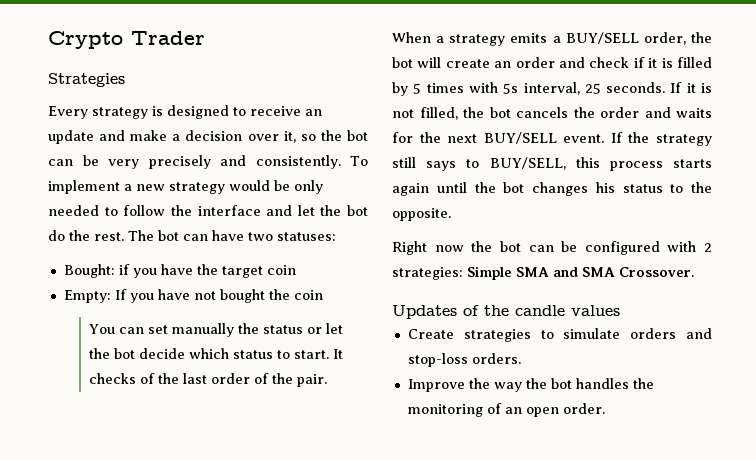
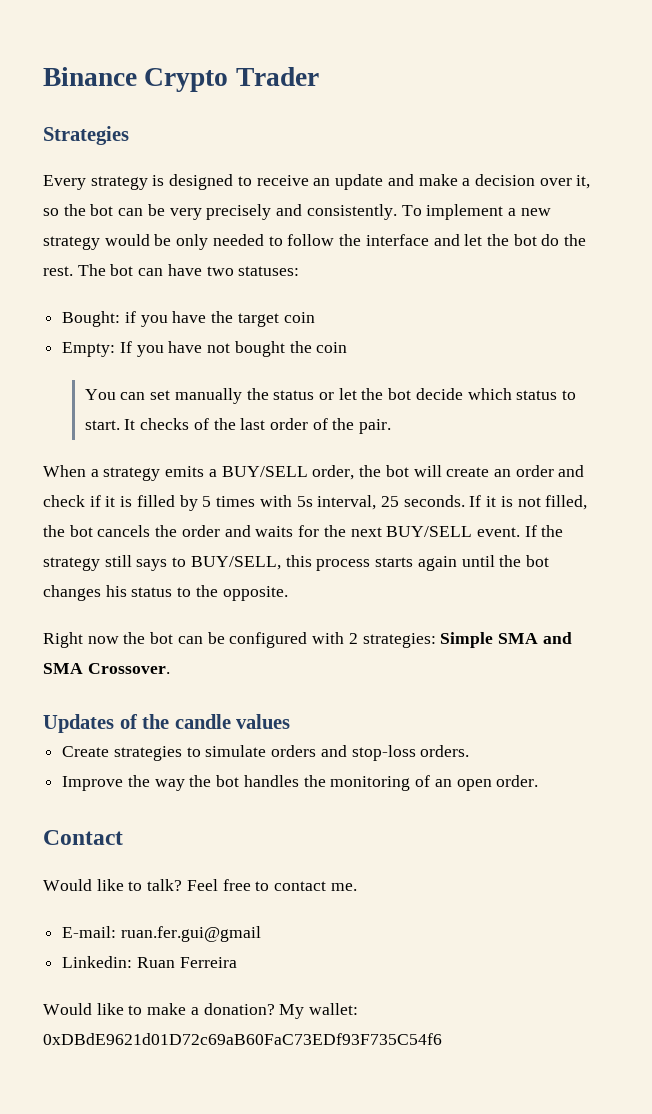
(48, 40) none -> [43,67,137,86] Binance
(605, 408) none -> [43,830,123,845] [43,879,357,891] [62,926,261,942] [62,956,237,968] [43,1003,359,1019] [43,1033,442,1045] // Contact // Would like to talk? Feel free to contact me. // E-mail: ruan.fer.gui@gmail // Linkedin: Ruan Ferreira // Would like to make a donation? My wallet: 0xDBdE9621d01D72c69aB60FaC73EDf93F735C54f6

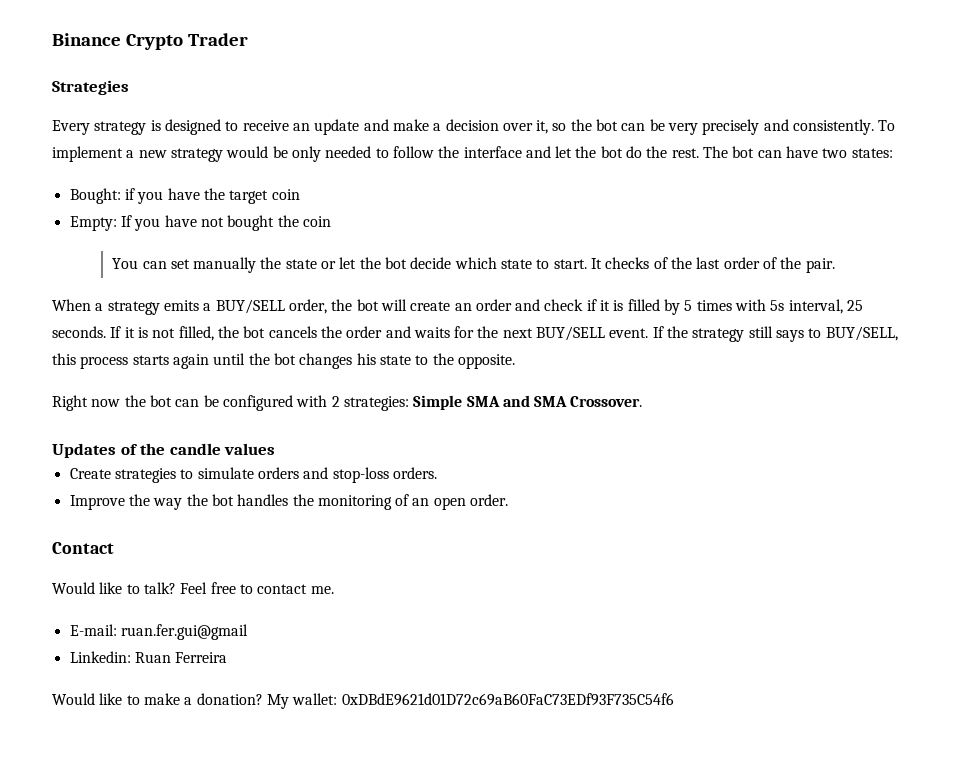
[238,266,300,276] statuses: -> [851,148,893,158] states:
[273,390,315,400] status -> [285,259,317,269] state
[516,390,558,400] status -> [501,259,533,269] state
[131,587,173,597] status -> [379,355,411,365] state

